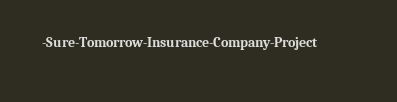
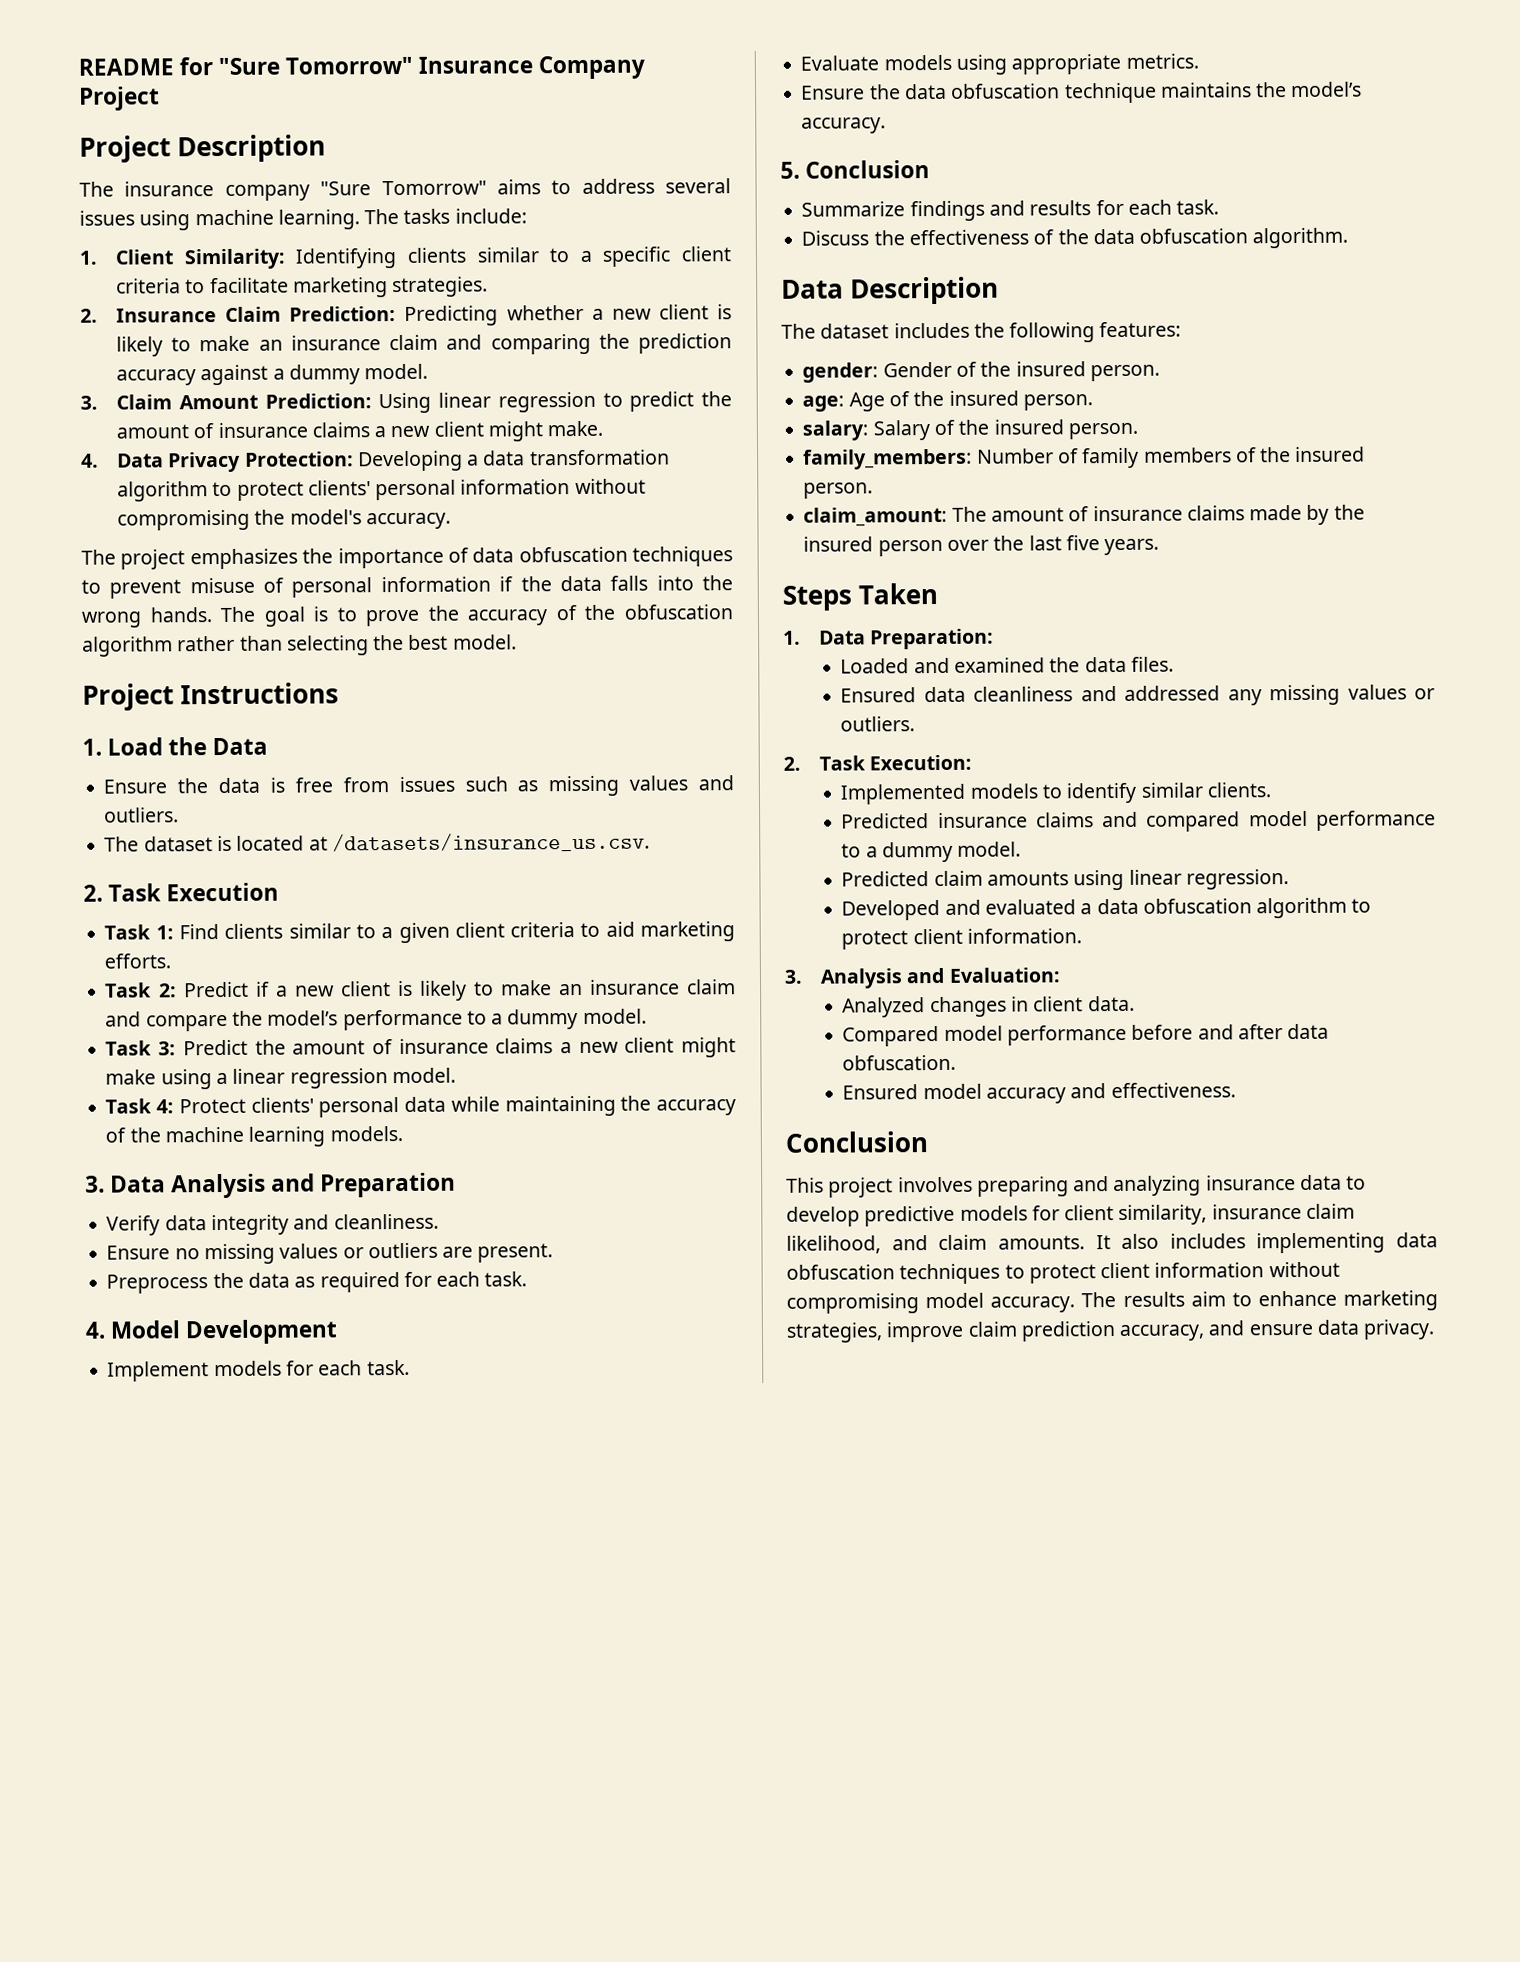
[42,37,318,50] -Sure-Tomorrow-Insurance-Company-Project -> [78,55,646,80] [78,86,160,111] [79,134,327,163] [79,178,731,201] [79,208,527,231] [79,246,731,270] [116,276,489,298] [80,304,732,326] [116,333,732,357] [116,363,429,386] [80,391,732,414] [116,420,604,442] [81,449,670,473] [117,478,646,502] [117,509,451,531] [81,546,733,570] [81,575,734,599] [81,604,734,628] [82,634,517,657] [82,682,340,711] [82,737,269,756] [103,775,734,797] [104,807,180,823] [104,832,650,853] [83,882,280,902] [104,921,735,944] [104,953,172,969] [104,979,736,1001] [105,1008,647,1032] [105,1037,736,1058] [105,1067,456,1090] [105,1095,736,1118] [105,1125,403,1147] [85,1172,457,1199] [106,1213,439,1236] [106,1242,554,1265] [106,1271,528,1294] [85,1319,339,1345] [107,1359,410,1382] [800,53,1199,75] [801,81,1363,104] [801,117,887,134] [780,160,931,179] [801,199,1220,222] [801,227,1349,249] [781,276,1000,305] [781,321,1182,343] [802,361,1160,383] [802,390,1093,412] [802,419,1138,441] [803,446,1366,470] [803,482,874,499] [803,504,1365,527] [803,535,1160,557] [782,582,939,611] [783,628,995,650] [840,656,1174,674] [840,684,1435,706] [840,716,916,732] [783,754,973,771] [840,782,1271,805] [841,810,1436,832] [841,841,1022,863] [841,869,1289,891] [841,897,1372,921] [841,928,1082,950] [784,967,1061,989] [842,995,1135,1018] [842,1023,1330,1047] [842,1054,957,1071] [842,1082,1236,1104] [785,1131,928,1153] [786,1174,1367,1198] [786,1203,1355,1227] [786,1232,1438,1254] [786,1261,1340,1285] [786,1290,1438,1314] [786,1319,1436,1343] README for "Sure Tomorrow" Insurance Company Project // Project Description // The insurance company "Sure Tomorrow" aims to address several issues using machine learning. The tasks include: // 1. Client Similarity: Identifying clients similar to a specific client criteria to facilitate marketing strategies. // 2. Insurance Claim Prediction: Predicting whether a new client is likely to make an insurance claim and comparing the prediction accuracy against a dummy model. // 3. Claim Amount Prediction: Using linear regression to predict the amount of insurance claims a new client might make. // 4. Data Privacy Protection: Developing a data transformation algorithm to protect clients' personal information without compromising the model's accuracy. // The project emphasizes the importance of data obfuscation techniques to prevent misuse of personal information if the data falls into the wrong hands. The goal is to prove the accuracy of the obfuscation algorithm rather than selecting the best model. // Project Instructions // 1. Load the Data // Ensure the data is free from issues such as missing values and outliers. // The dataset is located at /datasets/insurance_us.csv. // 2. Task Execution // Task 1: Find clients similar to a given client criteria to aid marketing efforts. // Task 2: Predict if a new client is likely to make an insurance claim and compare the model’s performance to a dummy model. // Task 3: Predict the amount of insurance claims a new client might make using a linear regression model. // Task 4: Protect clients' personal data while maintaining the accuracy of the machine learning models. // 3. Data Analysis and Preparation // Verify data integrity and cleanliness. // Ensure no missing values or outliers are present. // Preprocess the data as required for each task. // 4. Model Development // Implement models for each task. // Evaluate models using appropriate metrics. // Ensure the data obfuscation technique maintains the model’s accuracy. // 5. Conclusion // Summarize findings and results for each task. // Discuss the effectiveness of the data obfuscation algorithm. // Data Description // The dataset includes the following features: // gender: Gender of the insured person. // age: Age of the insured person. // salary: Salary of the insured person. // family_members: Number of family members of the insured person. // claim_amount: The amount of insurance claims made by the insured person over the last five years. // Steps Taken // 1. Data Preparation: // Loaded and examined the data files. // Ensured data cleanliness and addressed any missing values or outliers. // 2. Task Execution: // Implemented models to identify similar clients. // Predicted insurance claims and compared model performance to a dummy model. // Predicted claim amounts using linear regression. // Developed and evaluated a data obfuscation algorithm to protect client information. // 3. Analysis and Evaluation: // Analyzed changes in client data. // Compared model performance before and after data obfuscation. // Ensured model accuracy and effectiveness. // Conclusion // This project involves preparing and analyzing insurance data to develop predictive models for client similarity, insurance claim likelihood, and claim amounts. It also includes implementing data obfuscation techniques to protect client information without compromising model accuracy. The results aim to enhance marketing strategies, improve claim prediction accuracy, and ensure data privacy.

